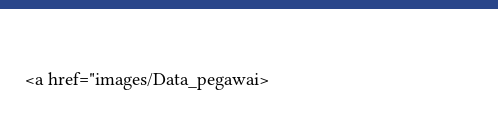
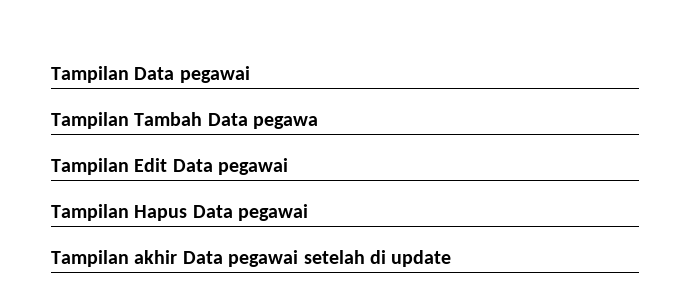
[25,72,269,90] <a href="images/Data_pegawai> -> [51,66,250,83] [51,112,319,129] [51,158,289,175] [51,204,309,221] [51,250,452,267] Tampilan Data pegawai // Tampilan Tambah Data pegawa // Tampilan Edit Data pegawai // Tampilan Hapus Data pegawai // Tampilan akhir Data pegawai setelah di update

